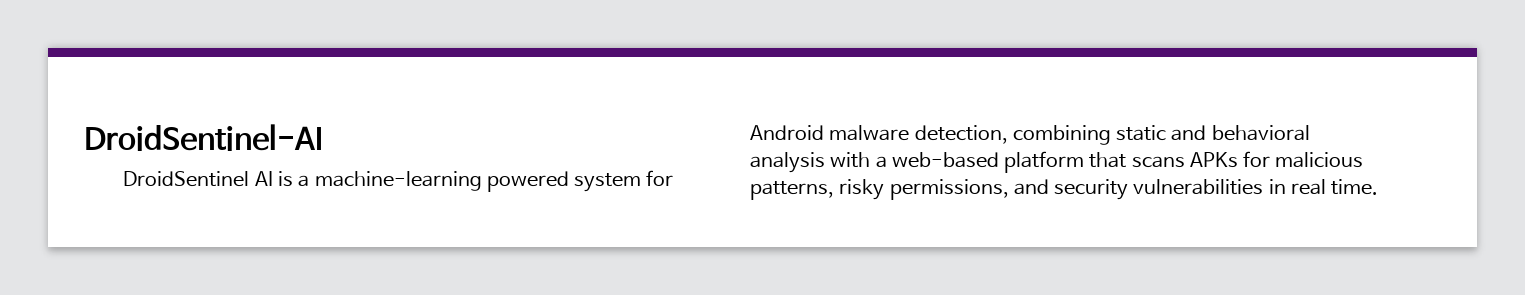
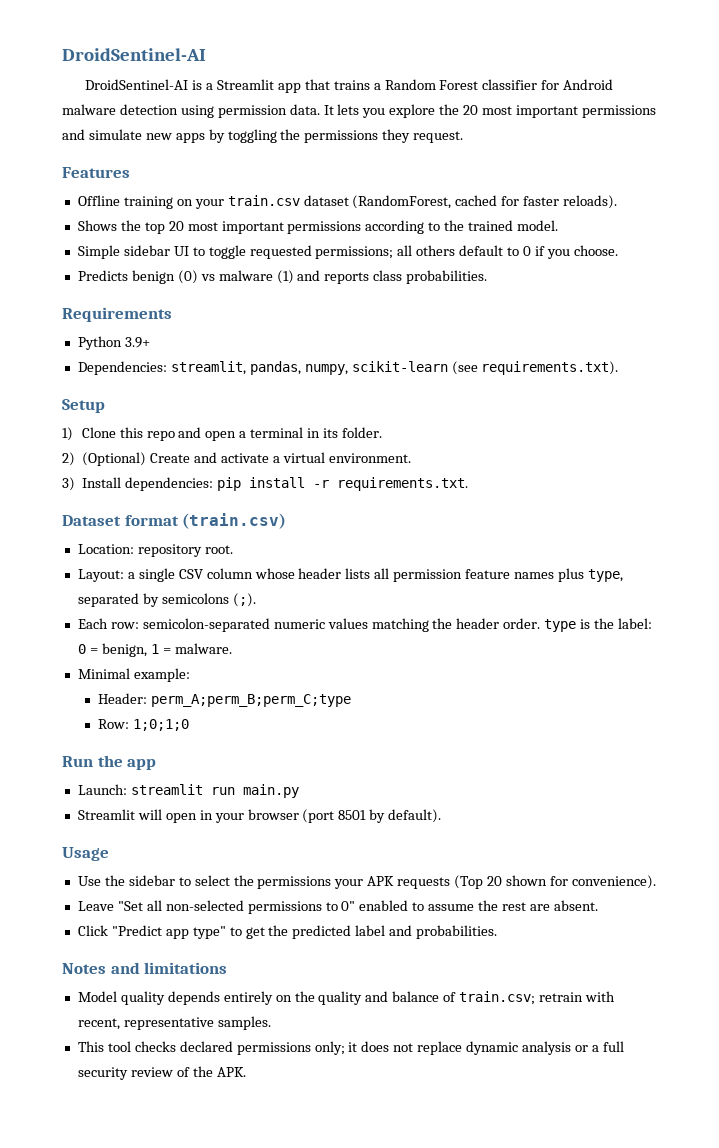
[123,170,674,192] [750,125,1310,145] [750,151,1364,173] [750,179,1379,200] DroidSentinel AI is a machine-learning powered system for Android malware detection, combining static and behavioral analysis with a web-based platform that scans APKs for malicious patterns, risky permissions, and security vulnerabilities in real time. -> [85,79,614,93] [62,104,656,118] [62,129,464,143] [62,167,130,178] [77,195,618,209] [77,220,559,234] [77,245,618,259] [77,270,488,284] [62,307,172,322] [77,336,150,350] [77,361,619,375] [62,399,105,413] [62,427,382,441] [62,452,411,466] [62,477,469,491] [62,513,287,529] [77,544,233,557] [77,568,623,582] [77,593,256,607] [77,618,652,632] [77,643,232,657] [77,668,190,682] [97,693,351,707] [97,719,189,731] [62,755,157,770] [77,784,299,798] [77,809,442,823] [62,847,109,861] [77,875,656,889] [77,900,598,914] [77,925,498,939] [62,962,228,974] [77,991,615,1005] [77,1016,271,1030] [77,1041,624,1055] [77,1066,246,1080] DroidSentinel-AI is a Streamlit app that trains a Random Forest classifier for Android malware detection using permission data. It lets you explore the 20 most important permissions and simulate new apps by toggling the permissions they request. // Features // Offline training on your train.csv dataset (RandomForest, cached for faster reloads). // Shows the top 20 most important permissions according to the trained model. // Simple sidebar UI to toggle requested permissions; all others default to 0 if you choose. // Predicts benign (0) vs malware (1) and reports class probabilities. // Requirements // Python 3.9+ // Dependencies: streamlit, pandas, numpy, scikit-learn (see requirements.txt). // Setup // 1) Clone this repo and open a terminal in its folder. // 2) (Optional) Create and activate a virtual environment. // 3) Install dependencies: pip install -r requirements.txt. // Dataset format (train.csv) // Location: repository root. // Layout: a single CSV column whose header lists all permission feature names plus type, separated by semicolons (;). // Each row: semicolon-separated numeric values matching the header order. type is the label: 0 = benign, 1 = malware. // Minimal example: // Header: perm_A;perm_B;perm_C;type // Row: 1;0;1;0 // Run the app // Launch: streamlit run main.py // Streamlit will open in your browser (port 8501 by default). // Usage // Use the sidebar to select the permissions your APK requests (Top 20 shown for convenience). // Leave "Set all non-selected permissions to 0" enabled to assume the rest are absent. // Click "Predict app type" to get the predicted label and probabilities. // Notes and limitations // Model quality depends entirely on the quality and balance of train.csv; retrain with recent, representative samples. // This tool checks declared permissions only; it does not replace dynamic analysis or a full security review of the APK.

